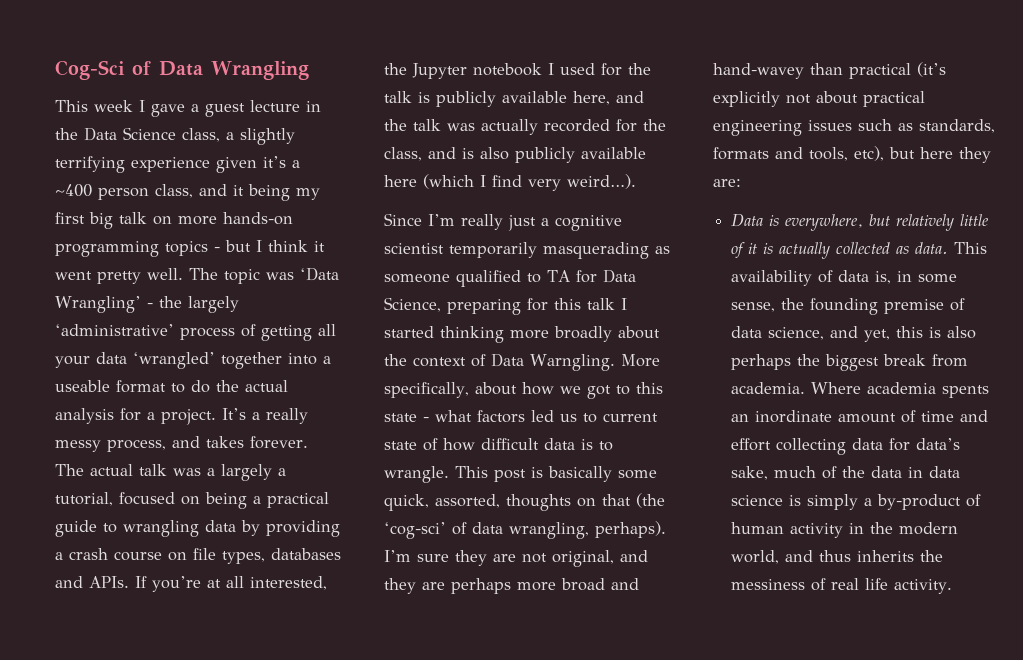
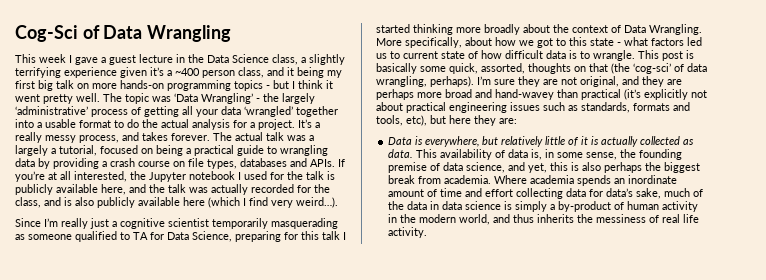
[55,380,110,392] useable -> [45,119,76,128] usable
[530,354,615,371] Warngling. -> [649,24,702,35] Wrangling.
[942,385,990,398] spents -> [577,175,612,186] spends

